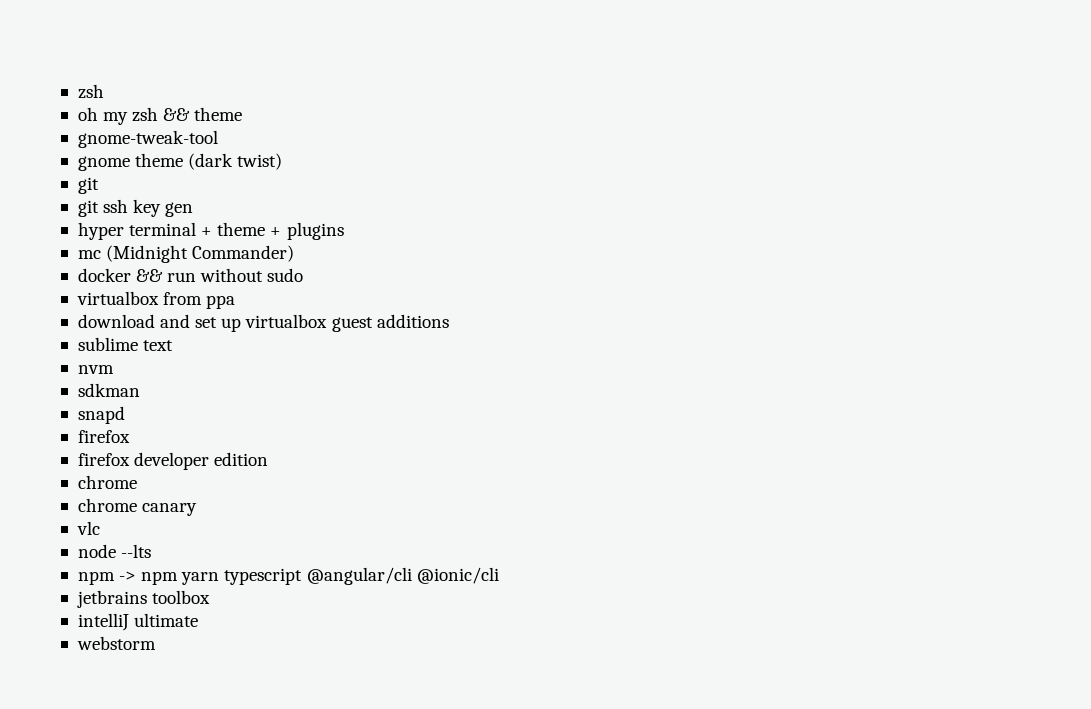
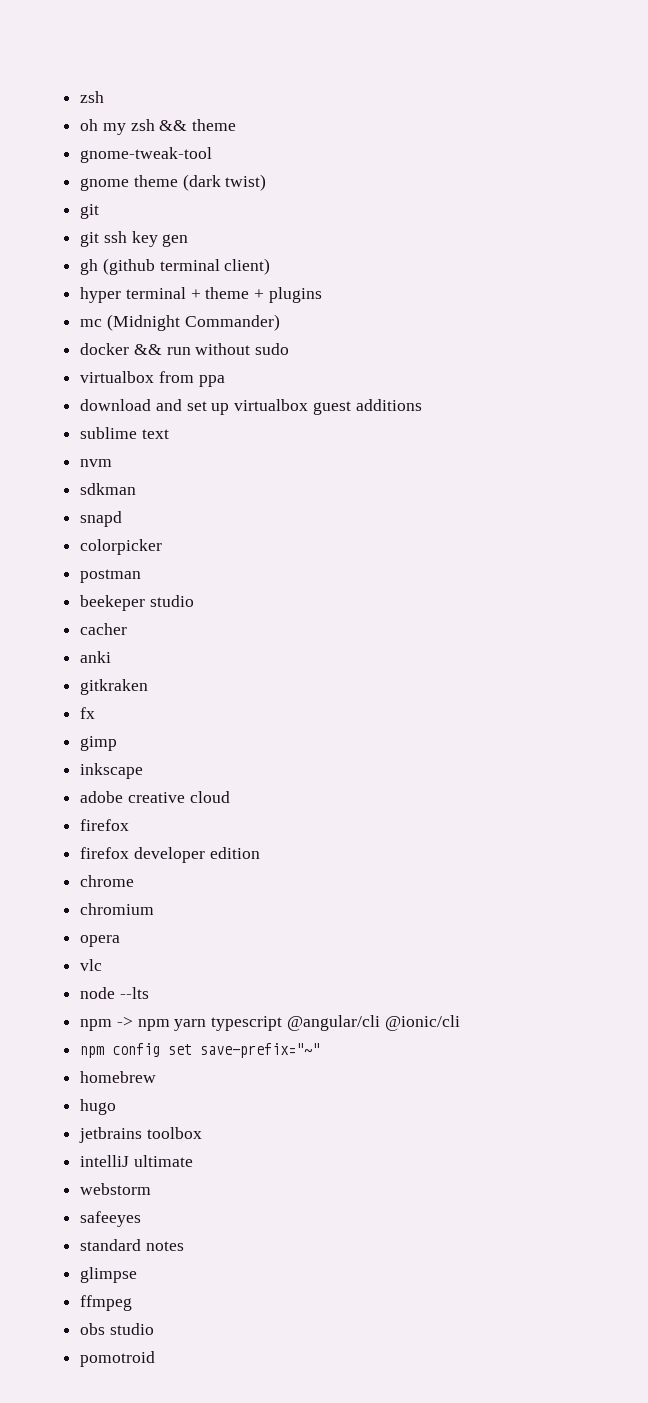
(194, 209) none -> [80,258,271,275] // gh (github terminal client)
(125, 415) none -> [80,539,163,555] [80,569,142,583] [80,595,194,611] [80,623,128,635] [80,651,112,663] [80,679,149,695] [80,707,96,719] [80,736,118,751] [80,763,144,779] [80,791,230,803] // colorpicker // postman // beekeper studio // cacher // anki // gitkraken // fx // gimp // inkscape // adobe creative cloud
[77,498,198,516] chrome canary -> [80,903,155,915] [80,935,121,947] chromium // opera
(499, 575) none -> [80,1043,321,1058] [80,1071,157,1083] [80,1099,117,1115] // npm config set save-prefix="~" // homebrew // hugo
(156, 643) none -> [80,1211,142,1227] [80,1239,184,1251] [80,1267,138,1283] [80,1295,133,1311] [80,1323,154,1335] [80,1351,156,1367] // safeeyes // standard notes // glimpse // ffmpeg // obs studio // pomotroid

